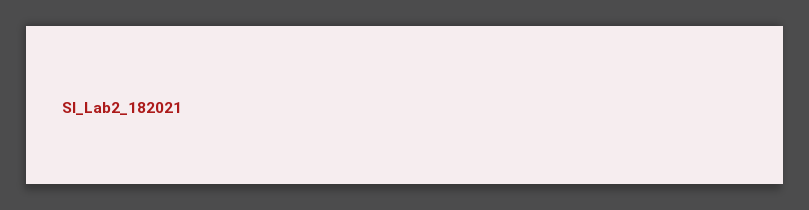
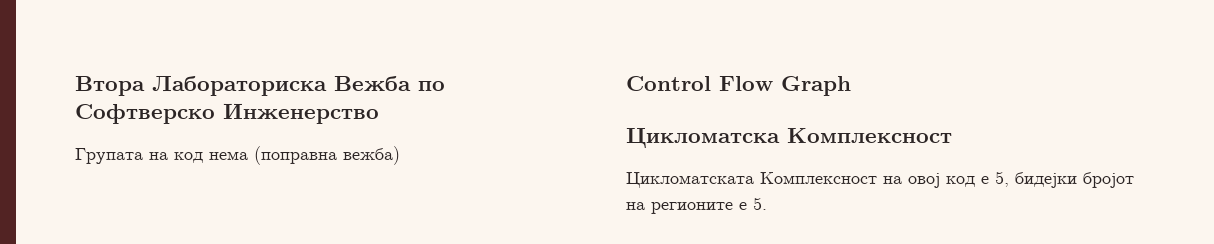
[62,102,182,115] SI_Lab2_182021 -> [75,76,445,96] [75,103,379,124] [75,146,400,165] [626,76,851,96] [626,128,952,148] [626,171,1134,188] [626,197,767,214] Втора Лабораториска Вежба по Софтверско Инженерство // Групата на код нема (поправна вежба) // Control Flow Graph // Цикломатска Комплексност // Цикломатската Комплексност на овој код е 5, бидејки бројот на регионите е 5.

